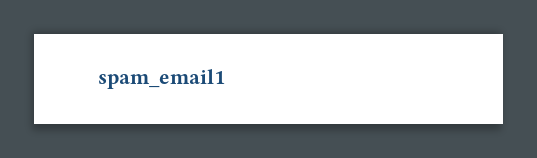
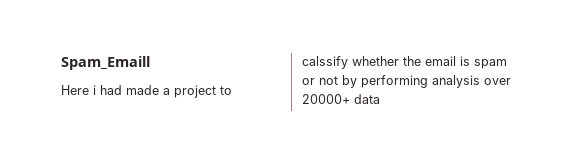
[98,69,225,89] spam_email1 -> [61,56,150,70] [61,85,232,98] [302,56,507,69] [302,75,511,88] [302,94,380,104] Spam_Emaill // Here i had made a project to calssify whether the email is spam or not by performing analysis over 20000+ data

